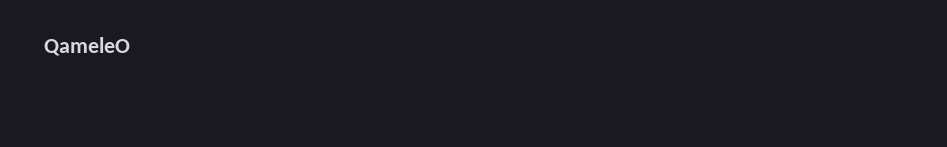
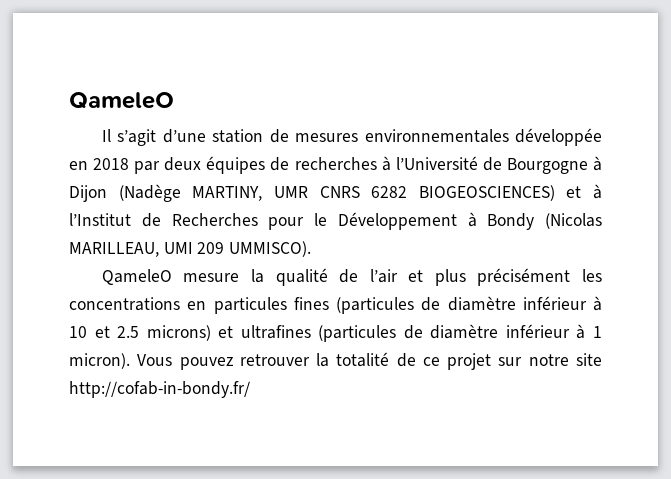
[44,37,130,56] QameleO -> [69,92,174,109] [101,128,602,146] [69,156,602,174] [69,184,602,202] [69,212,602,230] [69,241,312,257] [101,268,602,286] [69,296,602,314] [69,324,602,342] [69,352,602,370] [69,381,250,398] QameleO // Il s’agit d’une station de mesures environnementales développée en 2018 par deux équipes de recherches à l’Université de Bourgogne à Dijon (Nadège MARTINY, UMR CNRS 6282 BIOGEOSCIENCES) et à l’Institut de Recherches pour le Développement à Bondy (Nicolas MARILLEAU, UMI 209 UMMISCO). // QameleO mesure la qualité de l’air et plus précisément les concentrations en particules fines (particules de diamètre inférieur à 10 et 2.5 microns) et ultrafines (particules de diamètre inférieur à 1 micron). Vous pouvez retrouver la totalité de ce projet sur notre site http://cofab-in-bondy.fr/

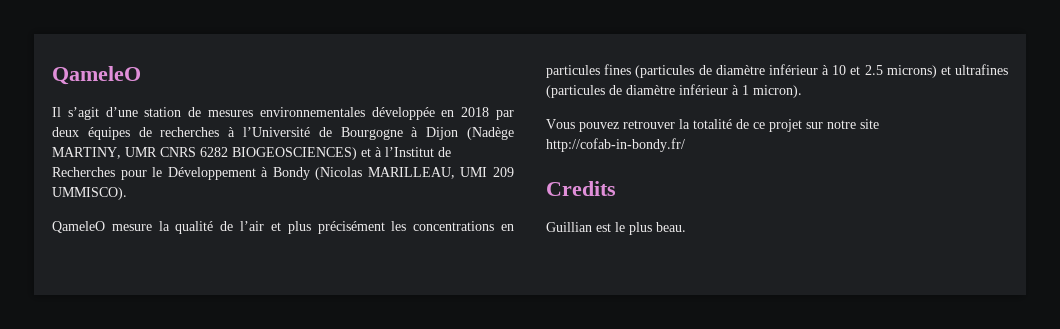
(130, 361) none -> (802, 91) //
(250, 389) none -> [546,181,616,196] [546,222,686,235] // Credits // Guillian est le plus beau.

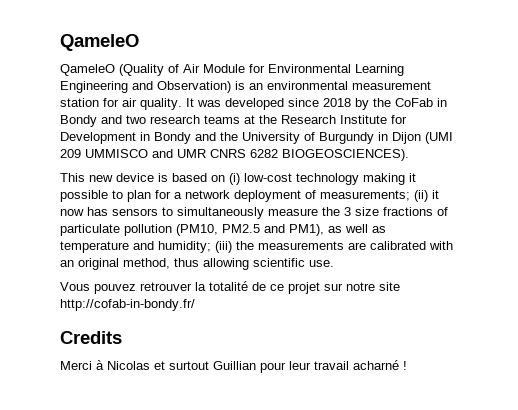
[52,107,514,120] [52,127,514,140] [52,147,451,160] [52,167,514,180] [52,187,127,200] [52,221,514,234] [546,64,1008,78] [546,84,802,98] Il s’agit d’une station de mesures environnementales développée en 2018 par deux équipes de recherches à l’Université de Bourgogne à Dijon (Nadège MARTINY, UMR CNRS 6282 BIOGEOSCIENCES) et à l’Institut de Recherches pour le Développement à Bondy (Nicolas MARILLEAU, UMI 209 UMMISCO). // QameleO mesure la qualité de l’air et plus précisément les concentrations en particules fines (particules de diamètre inférieur à 10 et 2.5 microns) et ultrafines (particules de diamètre inférieur à 1 micron). -> [60,64,404,76] [60,81,431,93] [60,98,447,110] [60,115,407,127] [60,132,453,144] [60,149,409,161] [60,173,416,185] [60,190,439,202] [60,207,448,219] [60,224,386,236] [60,241,453,253] [60,258,334,270] QameleO (Quality of Air Module for Environmental Learning Engineering and Observation) is an environmental measurement station for air quality. It was developed since 2018 by the CoFab in Bondy and two research teams at the Research Institute for Development in Bondy and the University of Burgundy in Dijon (UMI 209 UMMISCO and UMR CNRS 6282 BIOGEOSCIENCES). // This new device is based on (i) low-cost technology making it possible to plan for a network deployment of measurements; (ii) it now has sensors to simultaneously measure the 3 size fractions of particulate pollution (PM10, PM2.5 and PM1), as well as temperature and humidity; (iii) the measurements are calibrated with an original method, thus allowing scientific use.
[546,222,686,235] Guillian est le plus beau. -> [60,360,407,373] Merci à Nicolas et surtout Guillian pour leur travail acharné !

